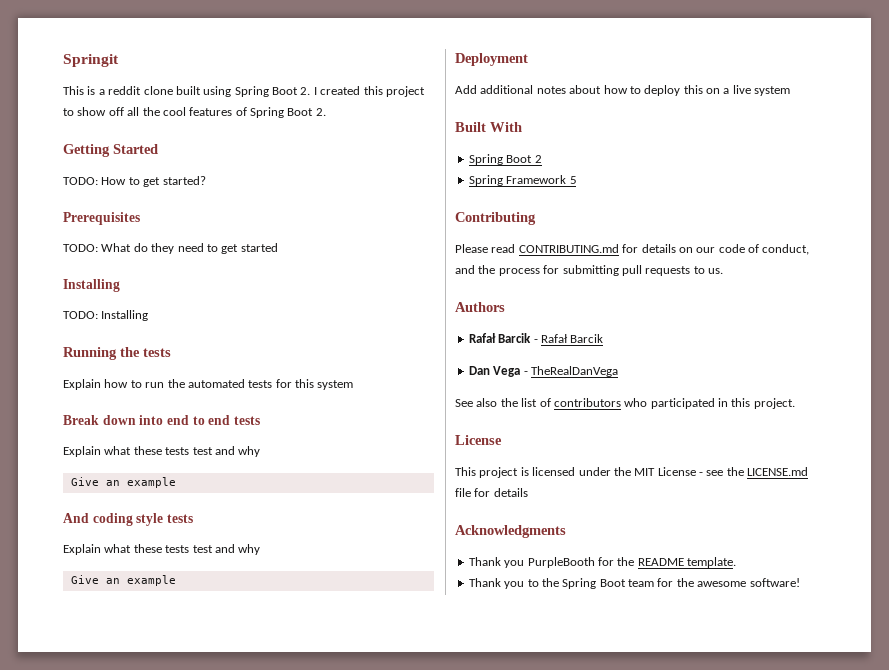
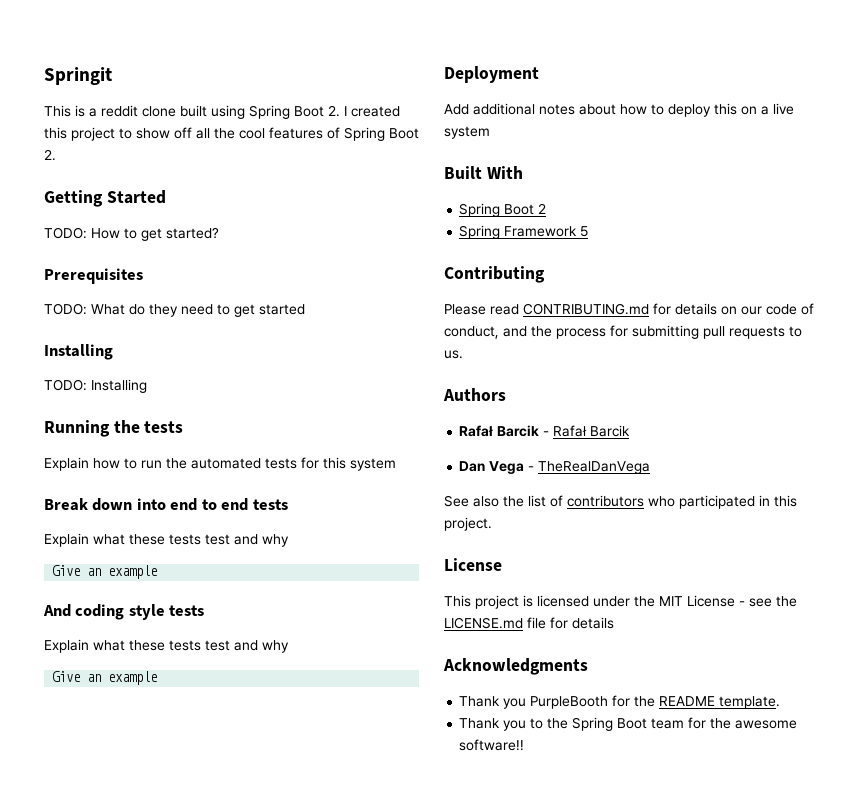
[749,578,800,587] software! -> [459,739,525,751] software!!

